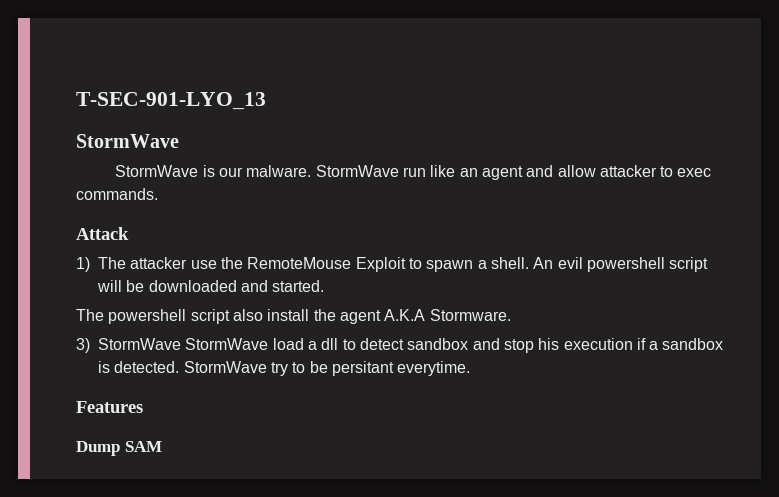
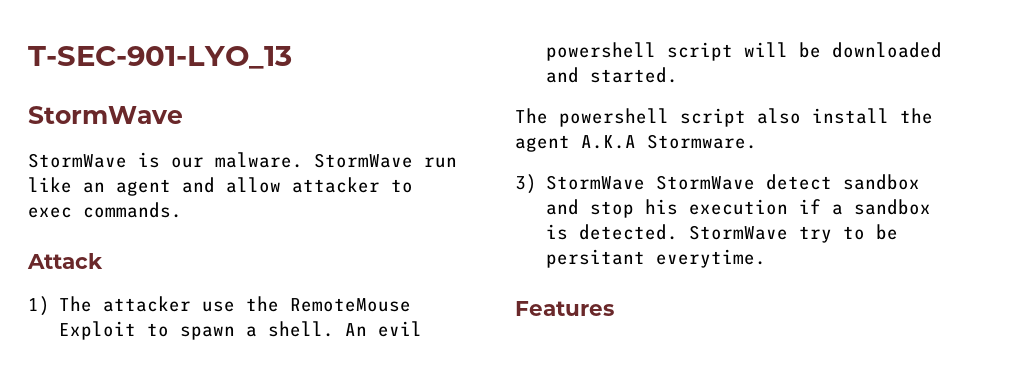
[272,338,356,350] load a dll to -> (756, 182) none
[76,441,162,456] // Dump SAM -> (614, 308) none

